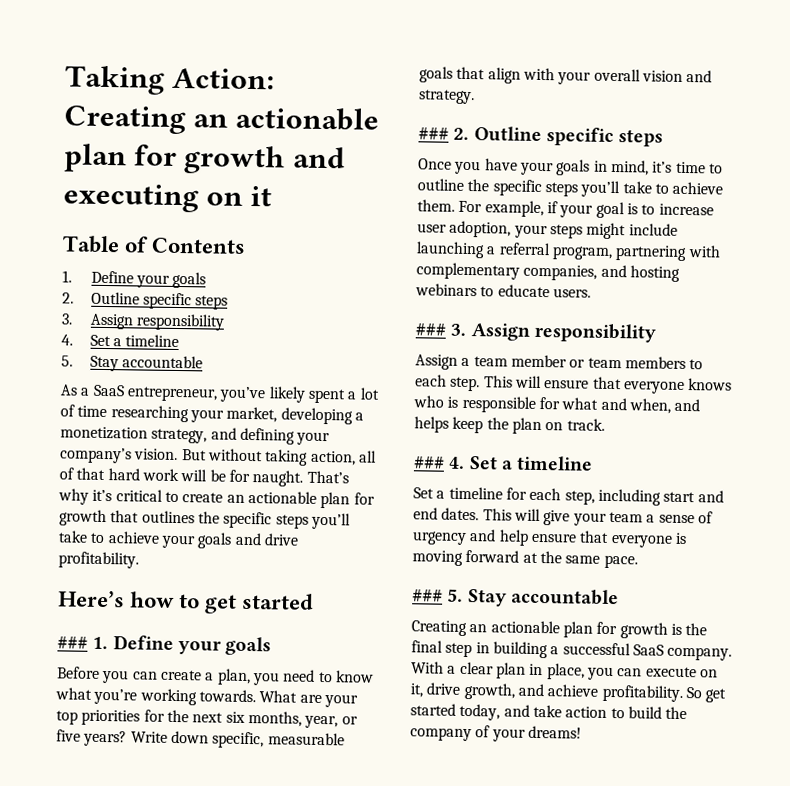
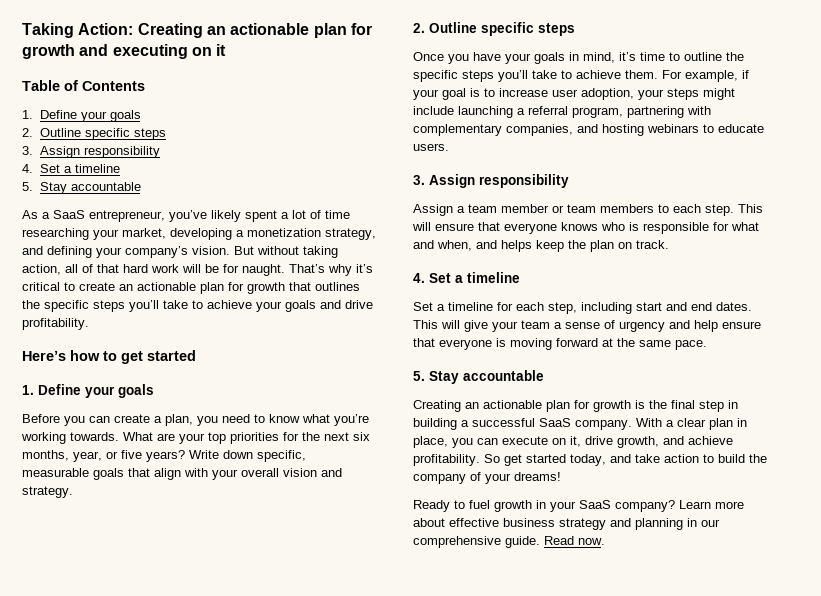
[57,636,88,649] ### -> (196, 355) none
[418,127,449,140] ### -> (73, 492) none
[415,323,446,336] ### -> (449, 147) none
[413,456,445,469] ### -> (669, 244) none
[412,589,443,602] ### -> (707, 345) none
(582, 732) none -> [413,500,744,512] [413,518,720,530] [413,536,605,548] // Ready to fuel growth in your SaaS company? Learn more about effective business strategy and planning in our comprehensive guide. Read now.

